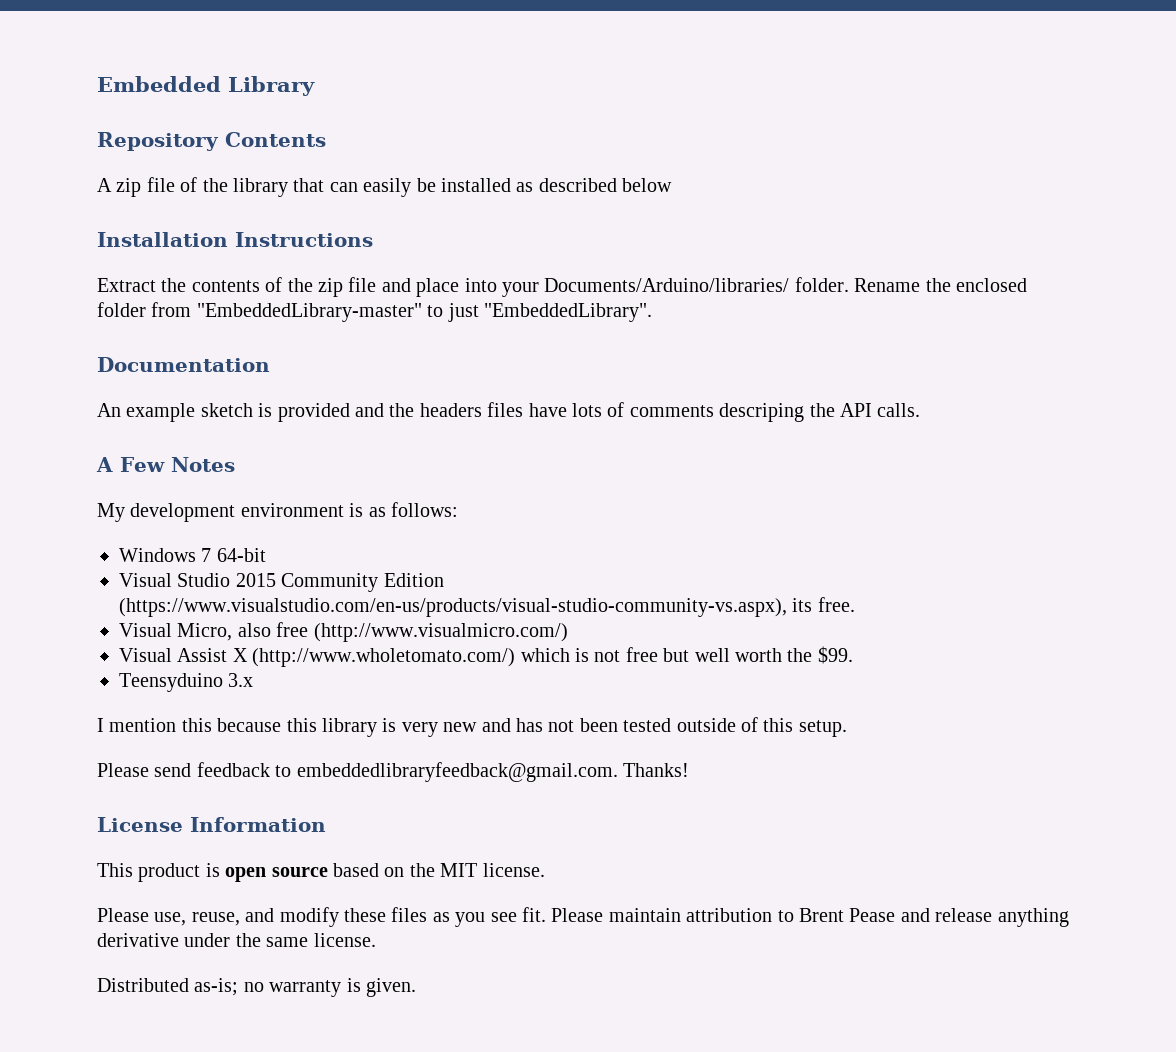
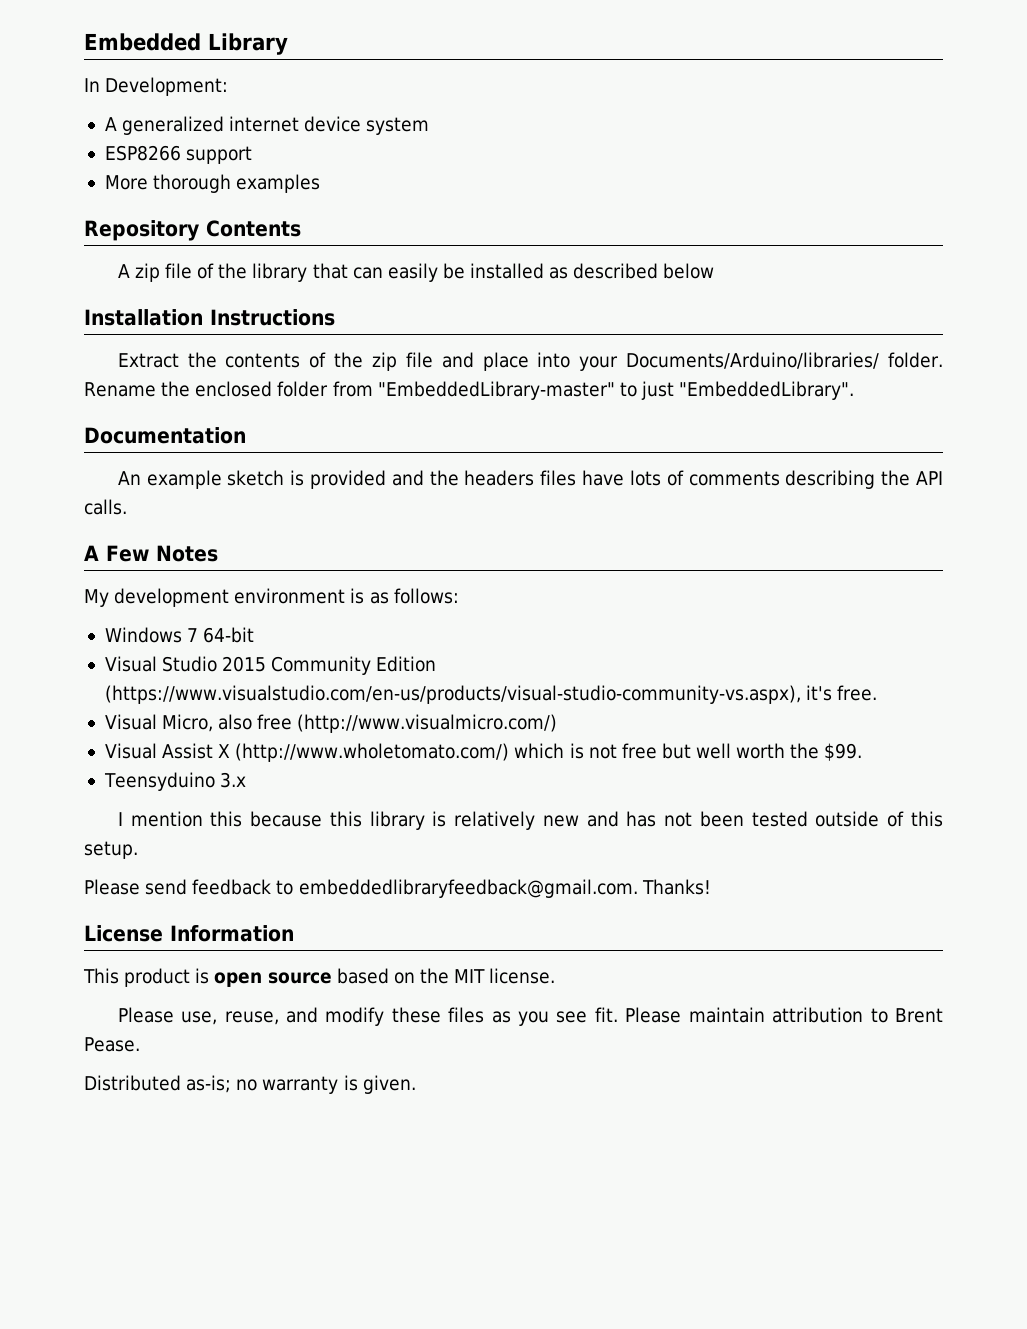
(315, 86) none -> [84,77,229,96] [104,116,430,135] [104,145,253,164] [104,174,321,193] // In Development: // A generalized internet device system // ESP8266 support // More thorough examples
[719,403,805,422] descriping -> [785,470,876,489] describing
[792,598,813,612] its -> [806,685,833,701] it's
[401,722,438,737] very -> [454,811,536,830] relatively
[849,908,1069,927] [97,933,376,947] Pease and release anything derivative under the same license. -> [84,1037,140,1052] Pease.

